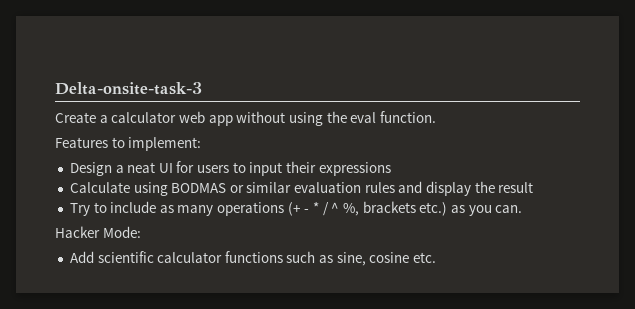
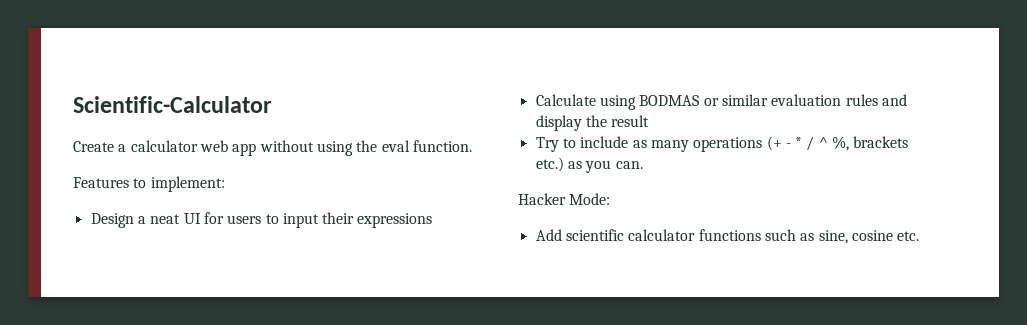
[55,82,202,95] Delta-onsite-task-3 -> [73,96,272,113] Scientific-Calculator

